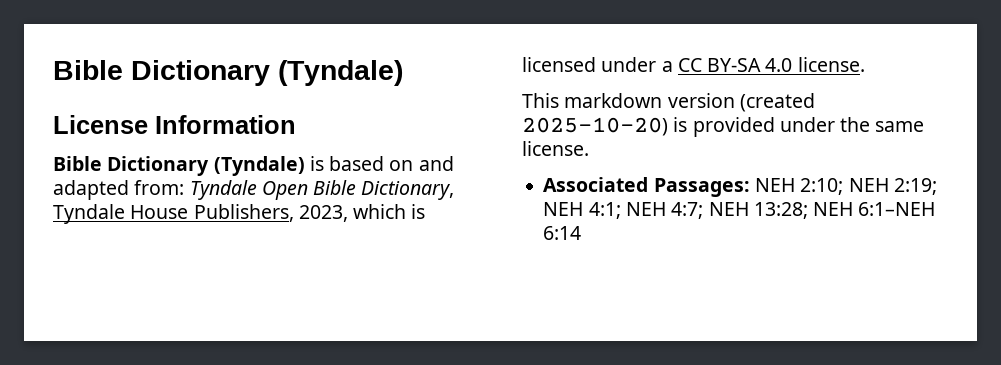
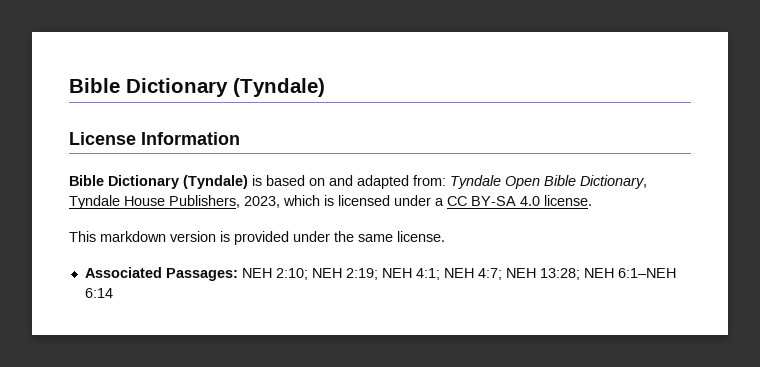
[739,93,815,112] [522,117,668,136] (created 2025-10-20) -> (216, 236) none

